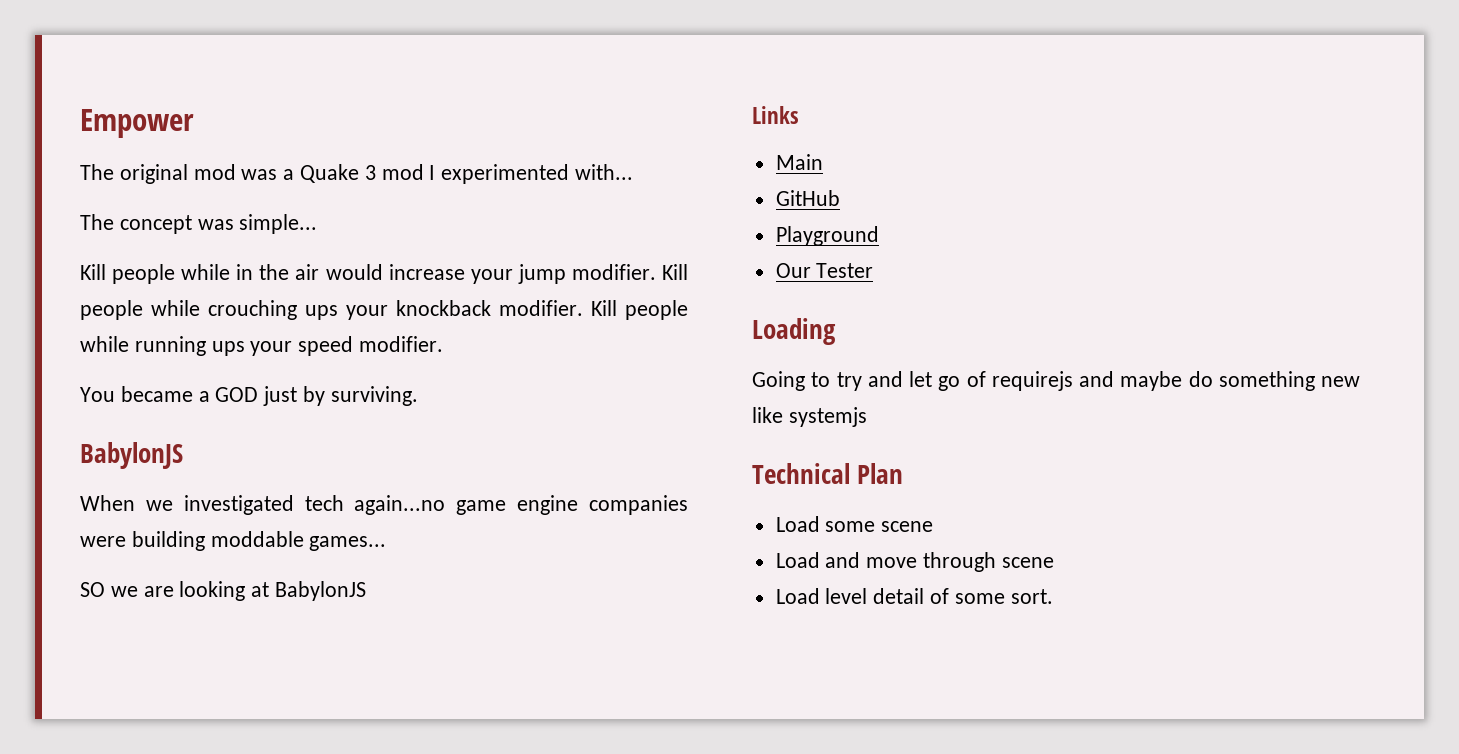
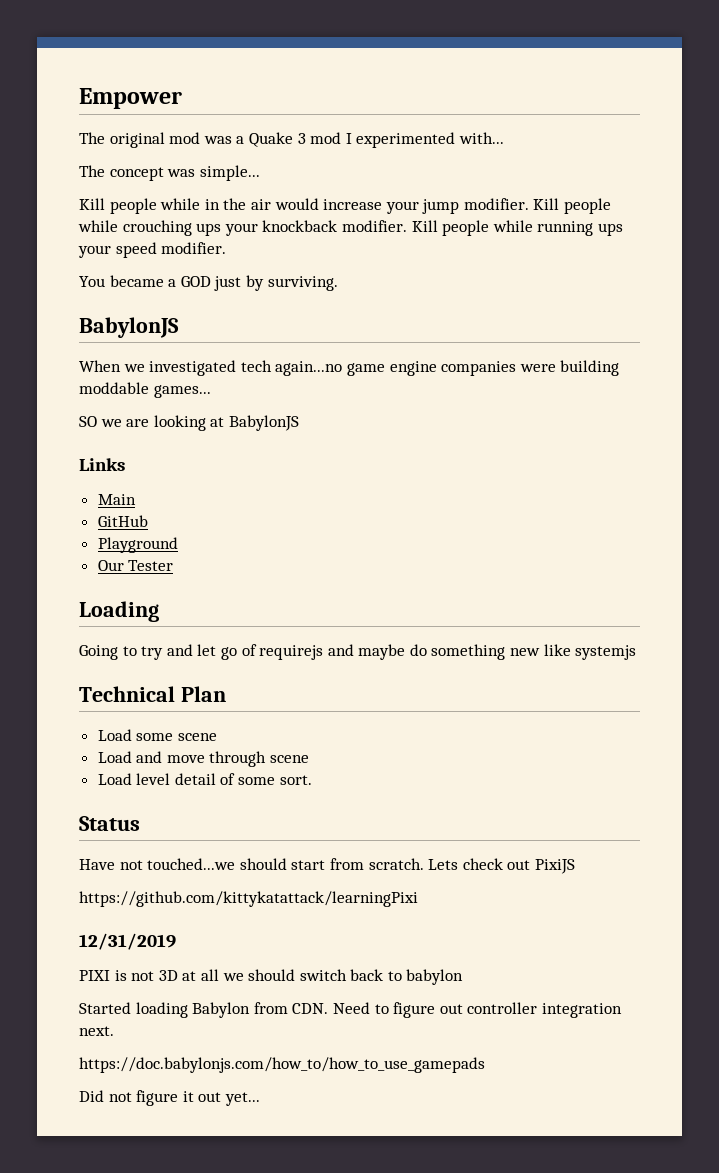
(1053, 596) none -> [79,816,140,831] [79,858,575,874] [79,891,418,907] [79,933,176,950] [79,969,464,985] [79,1002,622,1018] [79,1026,114,1036] [79,1057,485,1073] [79,1090,260,1106] // Status // Have not touched...we should start from scratch. Lets check out PixiJS // https://github.com/kittykatattack/learningPixi // 12/31/2019 // PIXI is not 3D at all we should switch back to babylon // Started loading Babylon from CDN. Need to figure out controller integration next. // https://doc.babylonjs.com/how_to/how_to_use_gamepads // Did not figure it out yet...

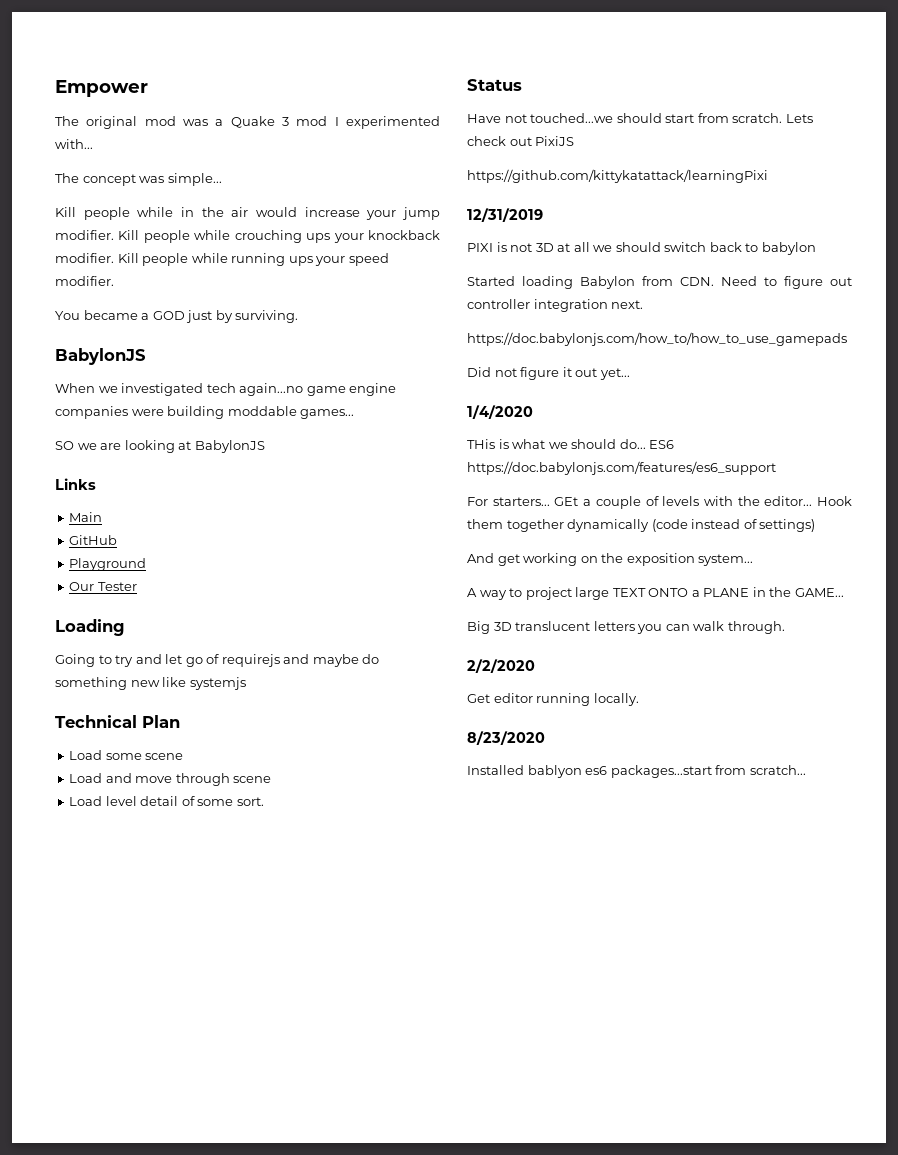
(260, 1099) none -> [467,405,533,419] [467,439,675,449] [467,461,776,475] [467,496,852,509] [467,519,816,532] [467,553,754,566] [467,587,844,600] [467,621,785,634] [467,659,535,673] [467,693,639,706] [467,731,545,745] [467,765,806,778] // 1/4/2020 // THis is what we should do... ES6 https://doc.babylonjs.com/features/es6_support // For starters... GEt a couple of levels with the editor... Hook them together dynamically (code instead of settings) // And get working on the exposition system... // A way to project large TEXT ONTO a PLANE in the GAME... // Big 3D translucent letters you can walk through. // 2/2/2020 // Get editor running locally. // 8/23/2020 // Installed bablyon es6 packages...start from scratch...

